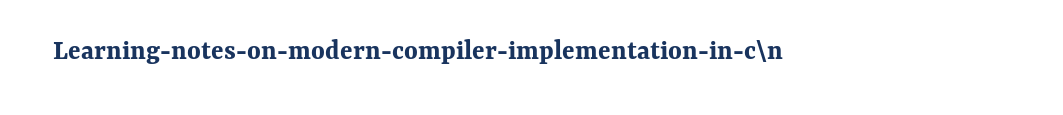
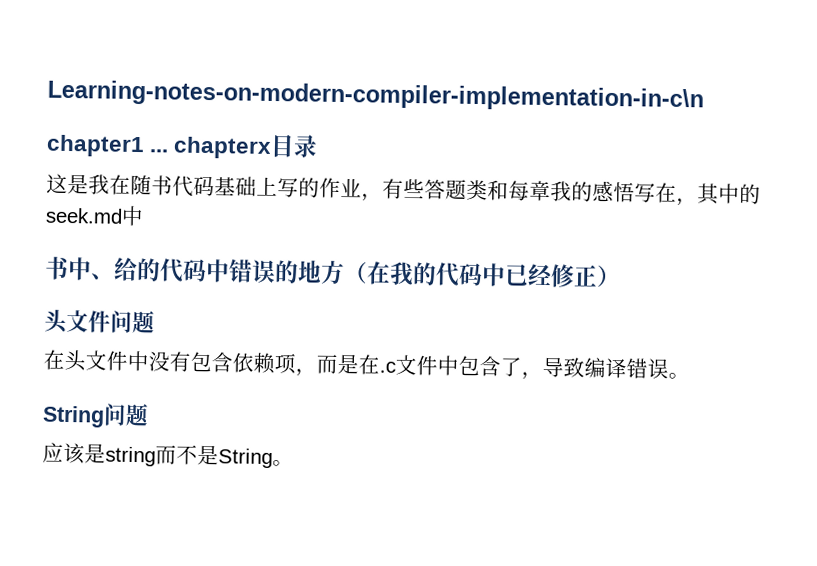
(783, 51) none -> [46,133,319,159] [46,173,761,207] [45,205,144,227] [45,256,621,288] [44,309,155,334] [43,349,690,380] [42,402,149,428] [42,442,294,469] // chapter1 ... chapterx目录 // 这是我在随书代码基础上写的作业，有些答题类和每章我的感悟写在，其中的seek.md中 // 书中、给的代码中错误的地方（在我的代码中已经修正） // 头文件问题 // 在头文件中没有包含依赖项，而是在.c文件中包含了，导致编译错误。 // String问题 // 应该是string而不是String。

